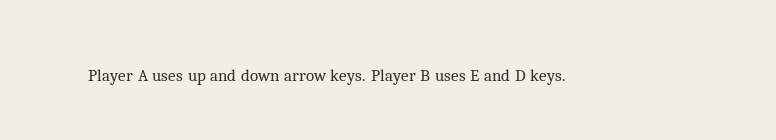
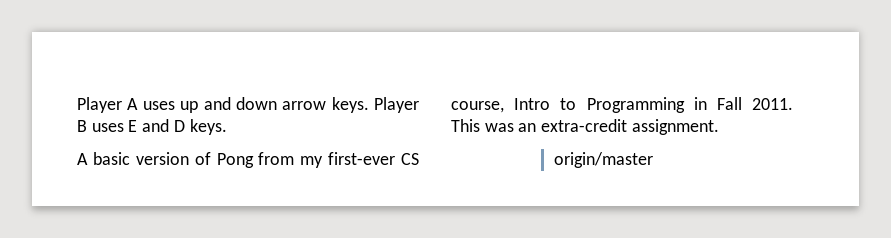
(567, 77) none -> [77,152,419,168] [451,97,793,113] [451,119,719,135] [553,152,653,168] // A basic version of Pong from my first-ever CS course, Intro to Programming in Fall 2011. This was an extra-credit assignment. // origin/master

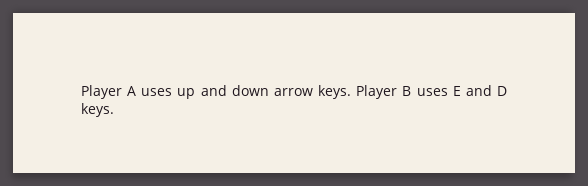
[77,152,419,168] [451,97,793,113] [451,119,719,135] [553,152,653,168] // A basic version of Pong from my first-ever CS course, Intro to Programming in Fall 2011. This was an extra-credit assignment. // origin/master -> (114, 110) none

